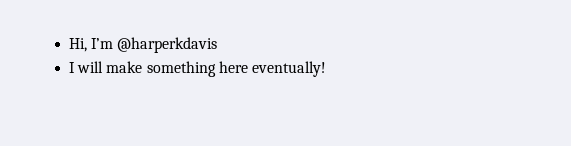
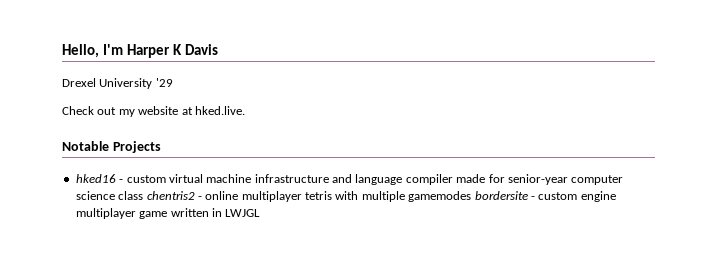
[69,37,218,53] [69,61,326,77] Hi, I’m @harperkdavis // I will make something here eventually! -> [62,44,218,58] [62,78,173,89] [62,106,245,117] [62,141,161,153] [75,174,624,185] [75,191,616,202] [75,208,261,219] Hello, I'm Harper K Davis // Drexel University '29 // Check out my website at hked.live. // Notable Projects // hked16 - custom virtual machine infrastructure and language compiler made for senior-year computer science class chentris2 - online multiplayer tetris with multiple gamemodes bordersite - custom engine multiplayer game written in LWJGL

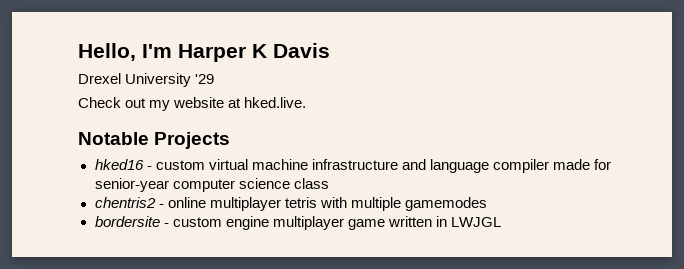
(144, 195) none -> (329, 183) //
(472, 196) none -> (487, 204) //

